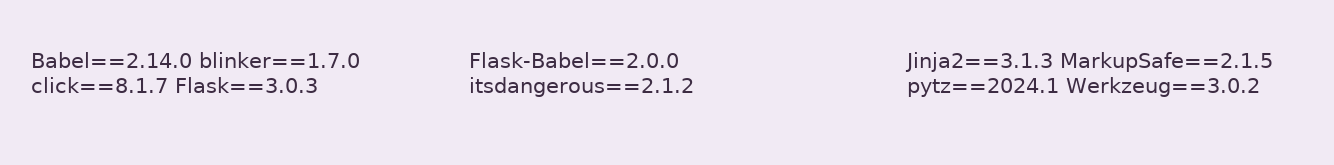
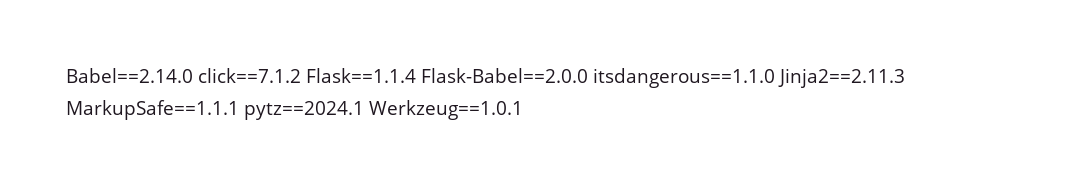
[199,52,360,68] [31,77,318,93] [469,52,679,68] [469,77,694,97] [905,52,1273,72] [907,77,1260,97] blinker==1.7.0 click==8.1.7 Flask==3.0.3 Flask-Babel==2.0.0 itsdangerous==2.1.2 Jinja2==3.1.3 MarkupSafe==2.1.5 pytz==2024.1 Werkzeug==3.0.2 -> [198,68,905,88] [66,100,523,120] click==7.1.2 Flask==1.1.4 Flask-Babel==2.0.0 itsdangerous==1.1.0 Jinja2==2.11.3 MarkupSafe==1.1.1 pytz==2024.1 Werkzeug==1.0.1

